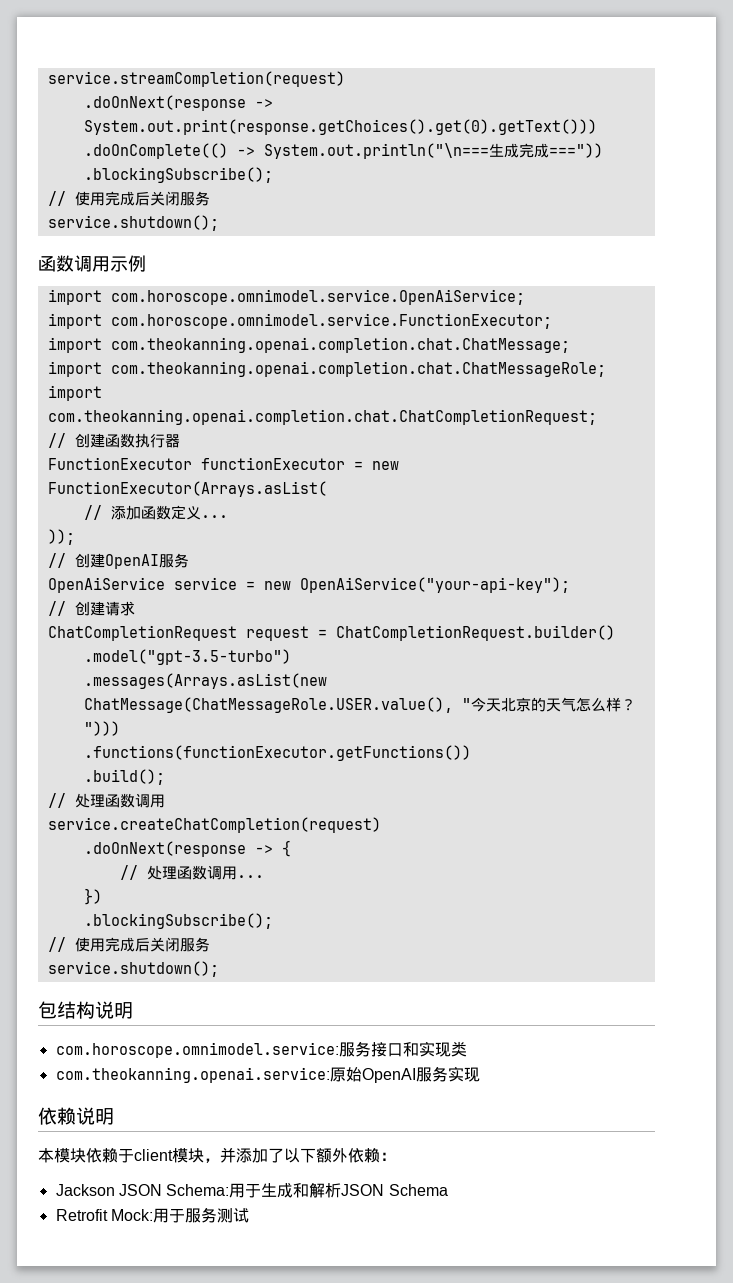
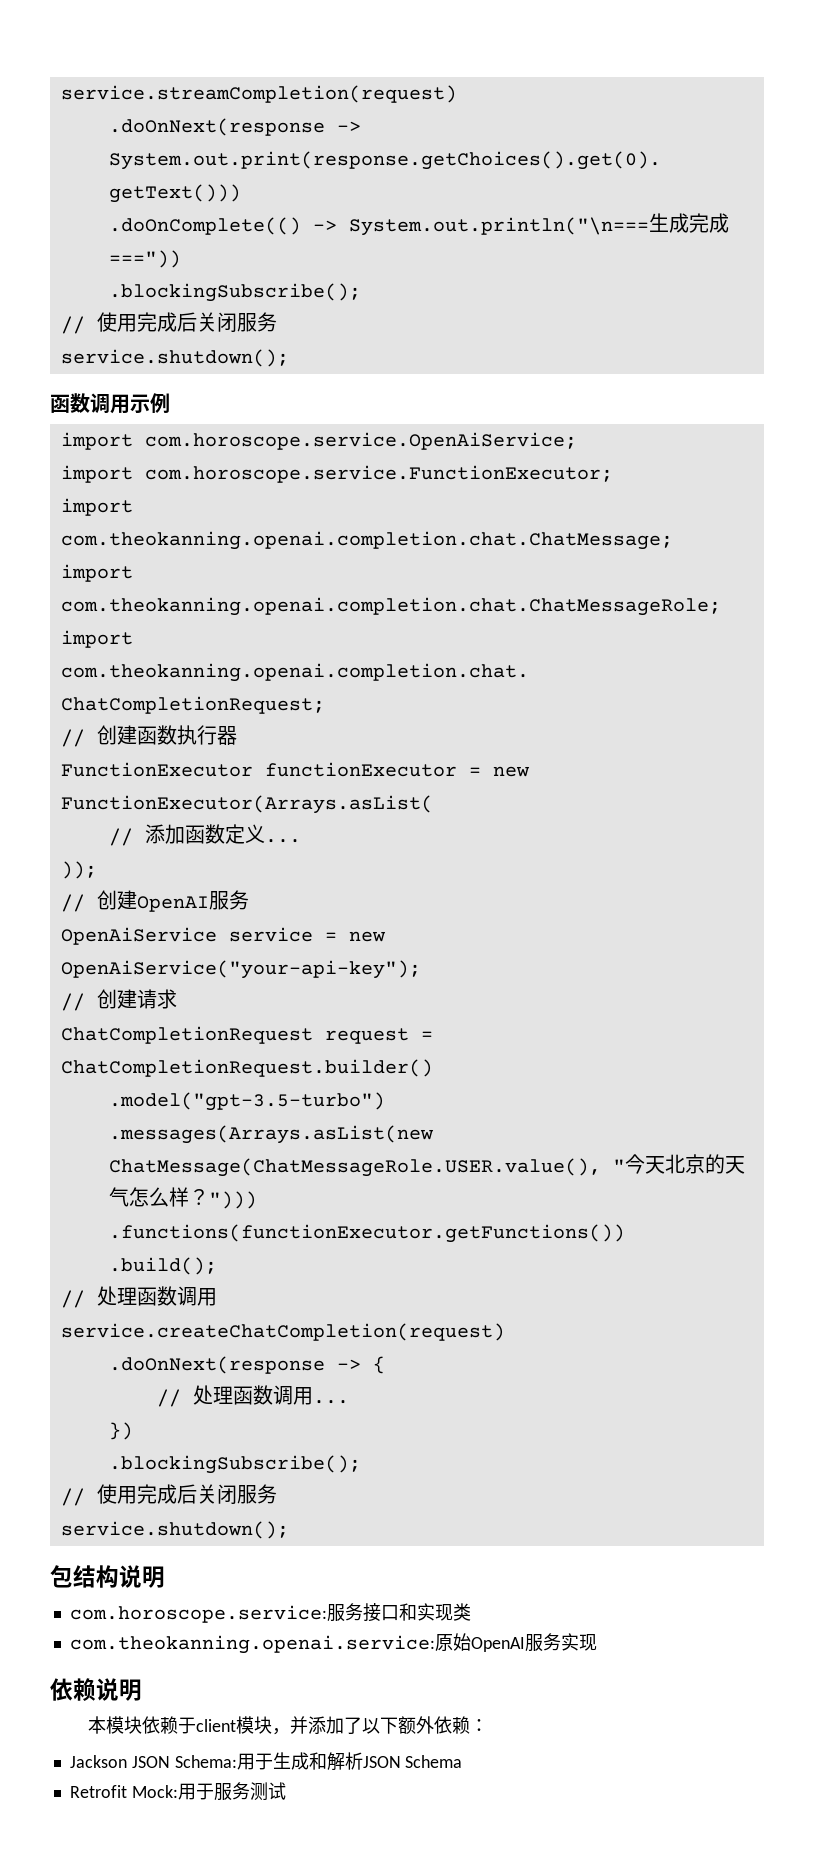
[110,289,525,305] [47,313,552,329] com.horoscope.omnimodel.service.OpenAiService; // import com.horoscope.omnimodel.service.FunctionExecutor; -> [144,432,577,450] [60,465,613,483] com.horoscope.service.OpenAiService; // import com.horoscope.service.FunctionExecutor;
[55,1042,339,1058] com.horoscope.omnimodel.service: -> [69,1605,327,1623] com.horoscope.service:

